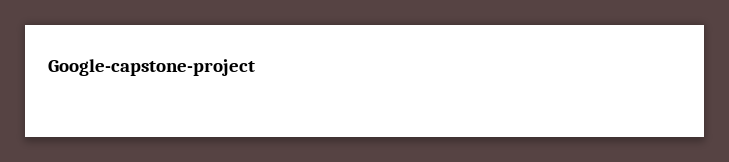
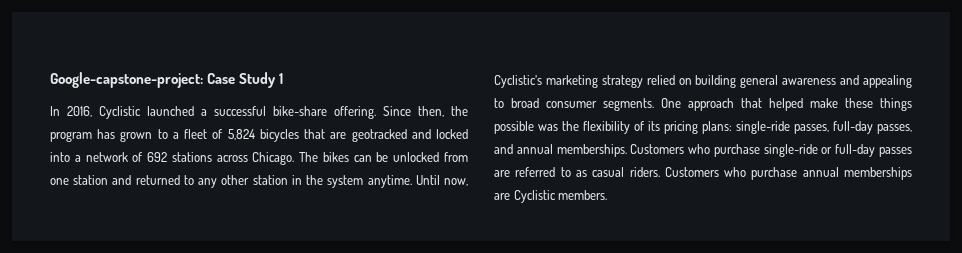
[48,59,255,76] Google-capstone-project -> [50,72,284,88] [50,106,468,119] [50,129,468,142] [50,152,469,165] [50,175,468,188] [494,75,912,88] [494,98,912,111] [494,121,912,134] [494,144,912,157] [494,167,912,180] [494,190,608,203] Google-capstone-project: Case Study 1 // In 2016, Cyclistic launched a successful bike-share offering. Since then, the program has grown to a fleet of 5,824 bicycles that are geotracked and locked into a network of 692 stations across Chicago. The bikes can be unlocked from one station and returned to any other station in the system anytime. Until now, Cyclistic’s marketing strategy relied on building general awareness and appealing to broad consumer segments. One approach that helped make these things possible was the flexibility of its pricing plans: single-ride passes, full-day passes, and annual memberships. Customers who purchase single-ride or full-day passes are referred to as casual riders. Customers who purchase annual memberships are Cyclistic members.

